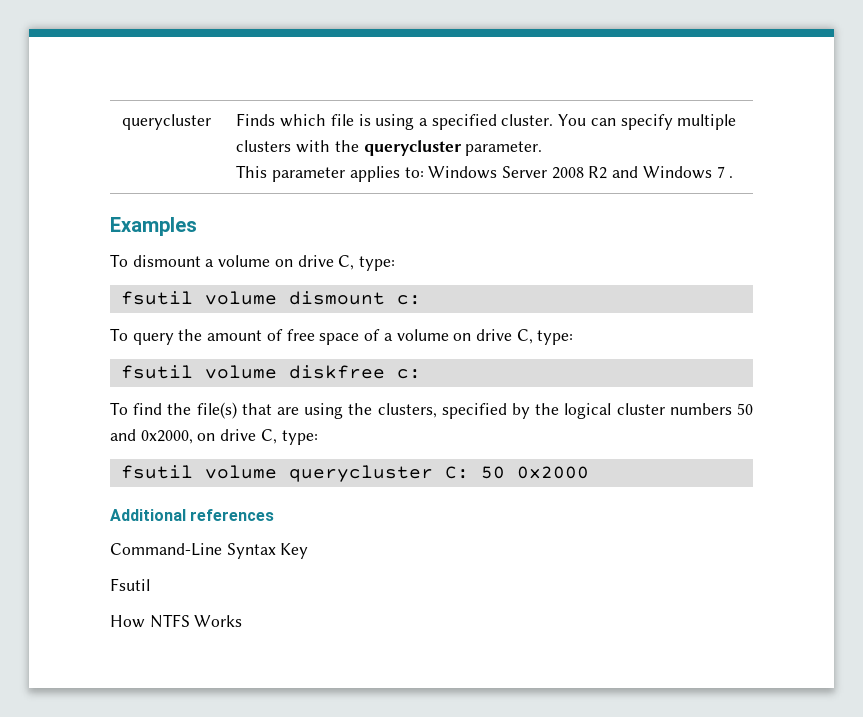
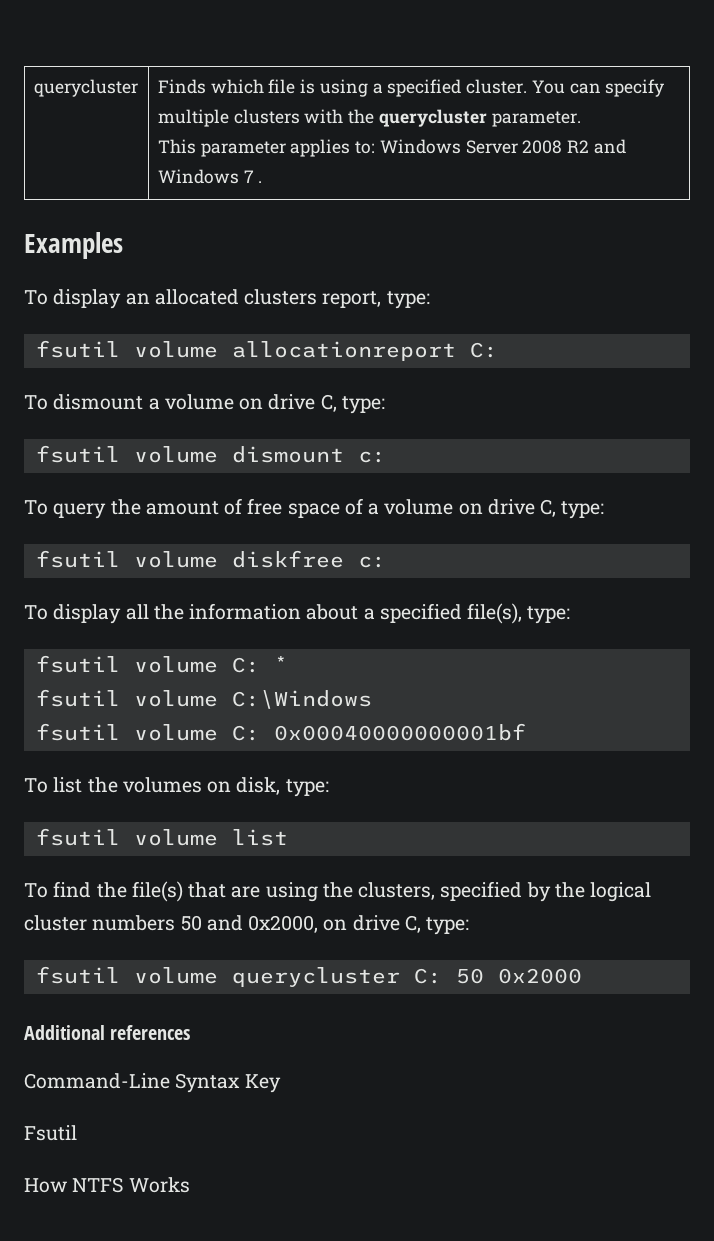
(197, 226) none -> [24,289,430,309] [35,340,498,361] // To display an allocated clusters report, type: // fsutil volume allocationreport C:
(421, 374) none -> [24,603,571,624] [35,655,288,673] [35,689,372,709] [35,723,526,741] [24,777,329,797] [35,828,288,846] // To display all the information about a specified file(s), type: // fsutil volume C: * // fsutil volume C:\Windows // fsutil volume C: 0x00040000000001bf // To list the volumes on disk, type: // fsutil volume list

